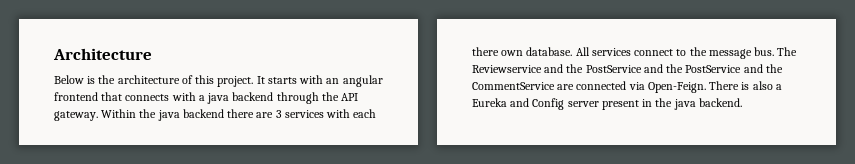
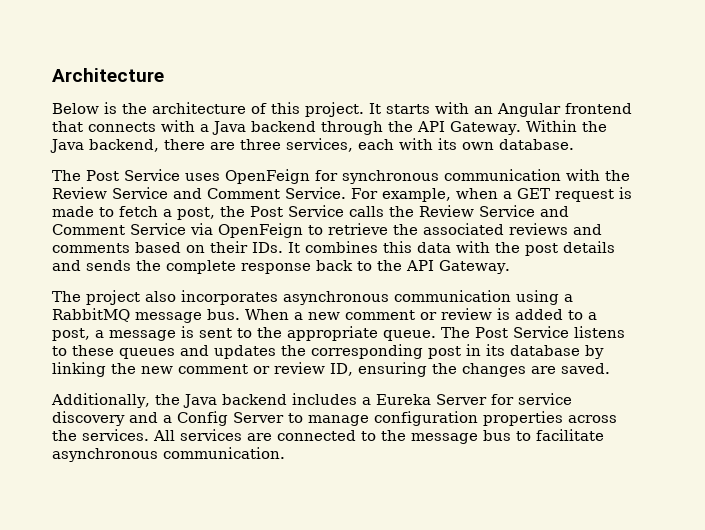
[342,75,383,87] angular -> [497,103,561,117] Angular
[207,93,230,104] java -> [212,121,246,135] Java
[54,111,98,121] gateway. -> [450,121,521,135] Gateway.
[157,109,377,121] [472,47,798,59] [472,64,783,73] [472,81,782,93] [472,98,742,110] java backend there are 3 services with each there own database. All services connect to the message bus. The Reviewservice and the PostService and the PostService and the CommentService are connected via Open-Feign. There is also a Eureka and Config server present in the java backend. -> [50,138,574,153] [52,169,630,184] [52,187,632,202] [52,205,569,220] [52,223,602,238] [52,241,615,256] [52,260,510,274] [52,290,573,305] [52,308,597,323] [52,326,625,341] [52,344,604,359] [52,362,610,377] [51,393,572,408] [52,411,617,426] [52,429,604,444] [52,447,285,462] Java backend, there are three services, each with its own database. // The Post Service uses OpenFeign for synchronous communication with the Review Service and Comment Service. For example, when a GET request is made to fetch a post, the Post Service calls the Review Service and Comment Service via OpenFeign to retrieve the associated reviews and comments based on their IDs. It combines this data with the post details and sends the complete response back to the API Gateway. // The project also incorporates asynchronous communication using a RabbitMQ message bus. When a new comment or review is added to a post, a message is sent to the appropriate queue. The Post Service listens to these queues and updates the corresponding post in its database by linking the new comment or review ID, ensuring the changes are saved. // Additionally, the Java backend includes a Eureka Server for service discovery and a Config Server to manage configuration properties across the services. All services are connected to the message bus to facilitate asynchronous communication.

